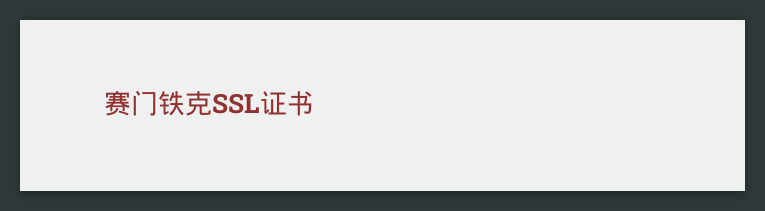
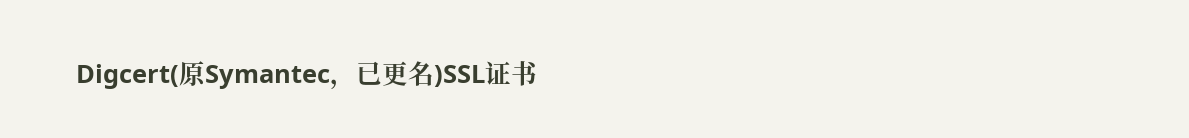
[104,90,260,116] 赛门铁克SSL -> [76,61,485,90] Digcert(原Symantec，已更名)SSL

